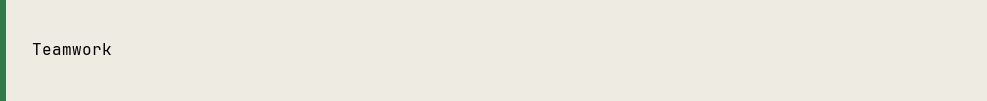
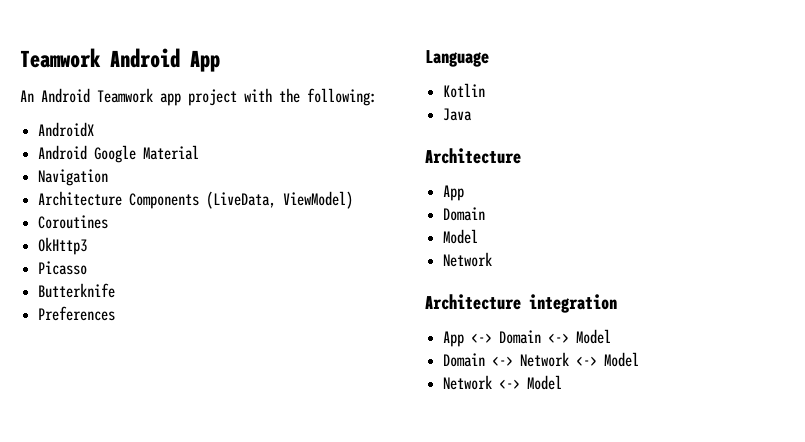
[32,43,112,55] Teamwork -> [20,48,220,72] [20,88,377,106] [38,122,95,137] [38,145,200,163] [38,169,109,186] [38,191,354,209] [38,215,109,229] [38,237,88,255] [38,261,88,275] [38,283,116,298] [38,306,116,321] [425,50,489,67] [443,83,486,98] [443,108,473,121] [425,148,521,164] [443,185,465,201] [443,207,486,221] [443,229,479,244] [443,252,493,267] [425,294,617,313] [443,329,612,347] [443,352,640,367] [443,375,563,390] Teamwork Android App // An Android Teamwork app project with the following: // AndroidX // Android Google Material // Navigation // Architecture Components (LiveData, ViewModel) // Coroutines // OkHttp3 // Picasso // Butterknife // Preferences // Language // Kotlin // Java // Architecture // App // Domain // Model // Network // Architecture integration // App <-> Domain <-> Model // Domain <-> Network <-> Model // Network <-> Model

